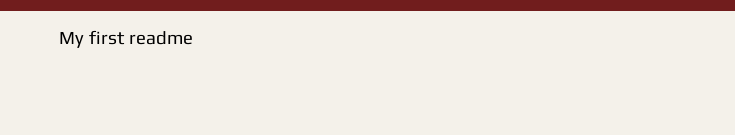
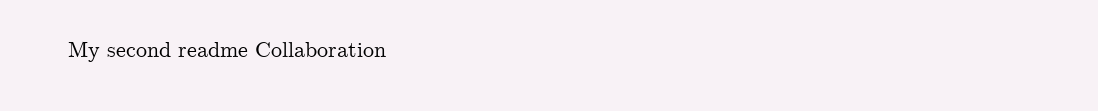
[88,30,193,45] first readme -> [107,42,386,57] second readme Collaboration

